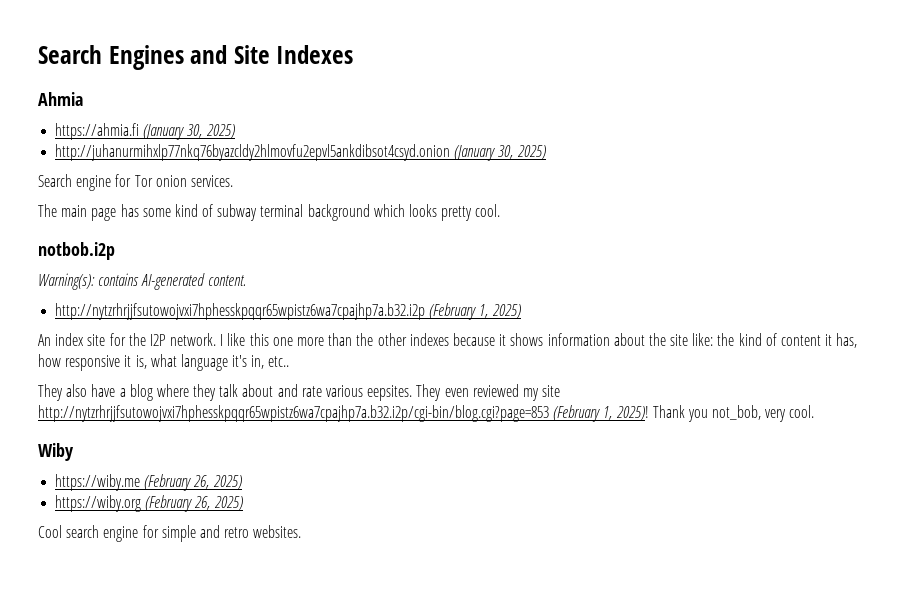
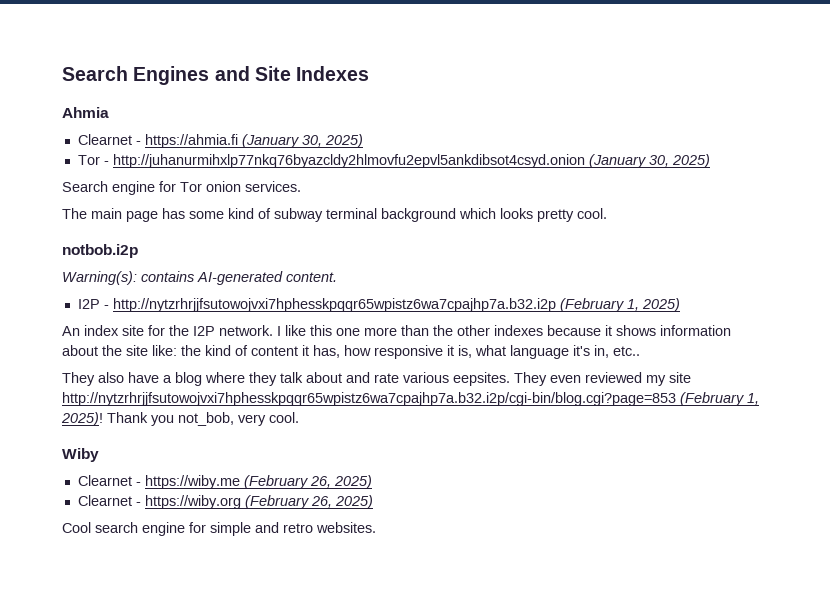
(83, 99) none -> [77,134,141,145] Clearnet -
(235, 131) none -> [77,155,109,165] Tor -
(246, 280) none -> [77,299,109,309] I2P -
(74, 452) none -> [77,475,141,486] Clearnet -
(242, 482) none -> [77,495,141,506] Clearnet -

